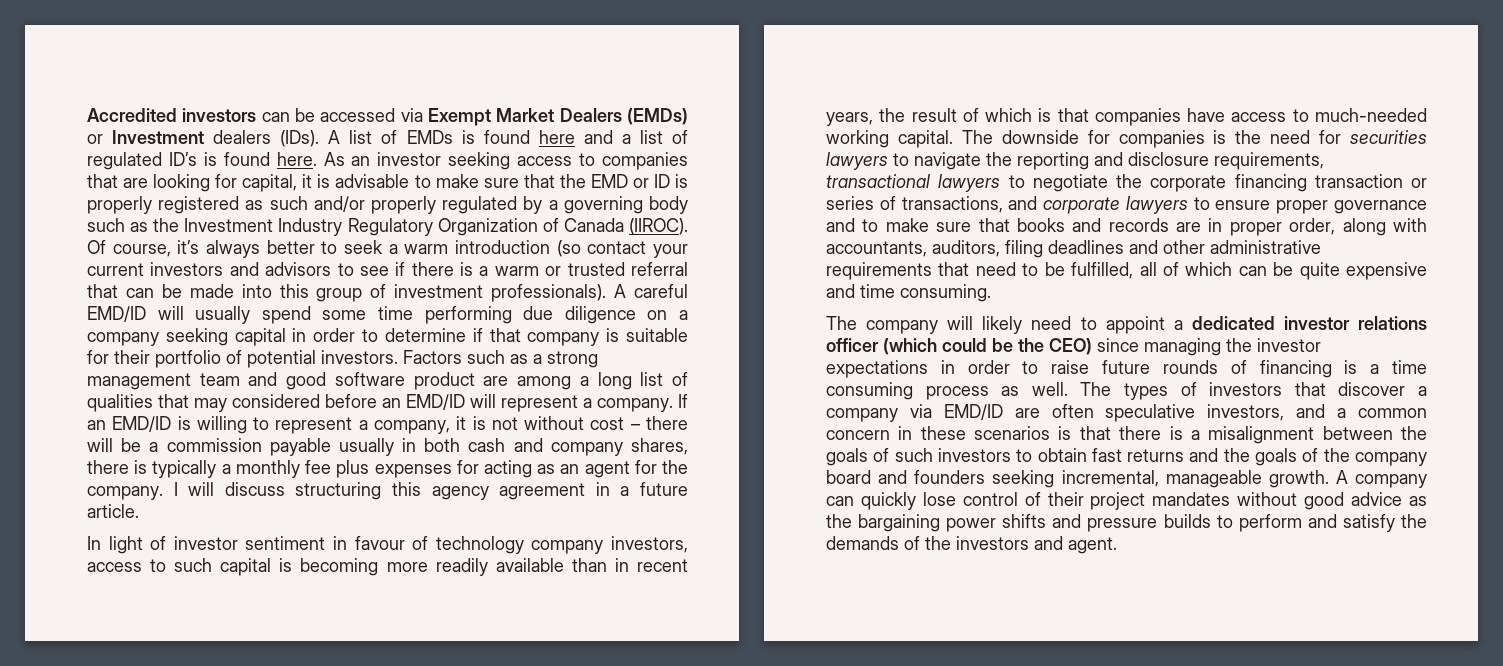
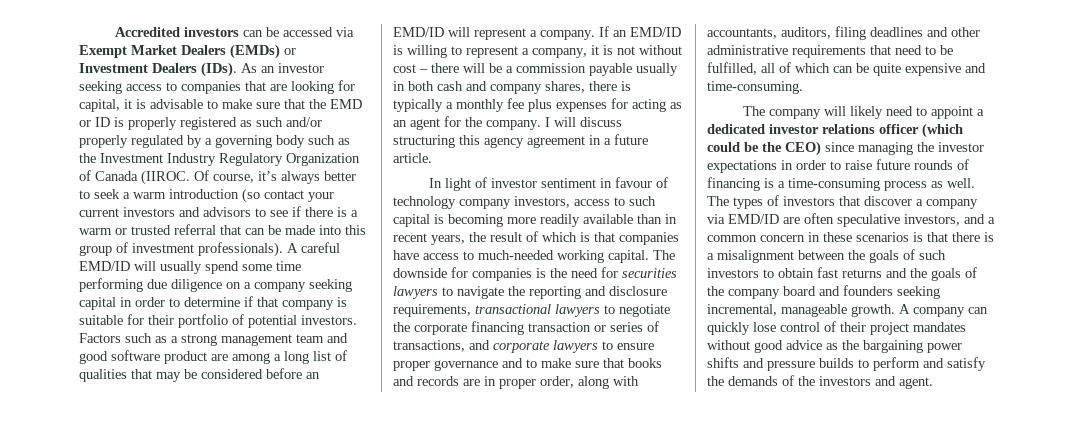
[213,130,688,147] [87,152,317,170] dealers (IDs). A list of EMDs is found here and a list of regulated ID’s is found here. -> [152,62,237,77] Dealers (IDs).
[628,218,688,235] (IIROC). -> [141,170,190,185] (IIROC.
(227, 405) none -> [184,369,197,379] be
[860,284,991,302] time consuming. -> [707,81,803,94] time-consuming.
[1392,360,1427,374] [826,382,913,400] time consuming -> [788,178,880,191] time-consuming

